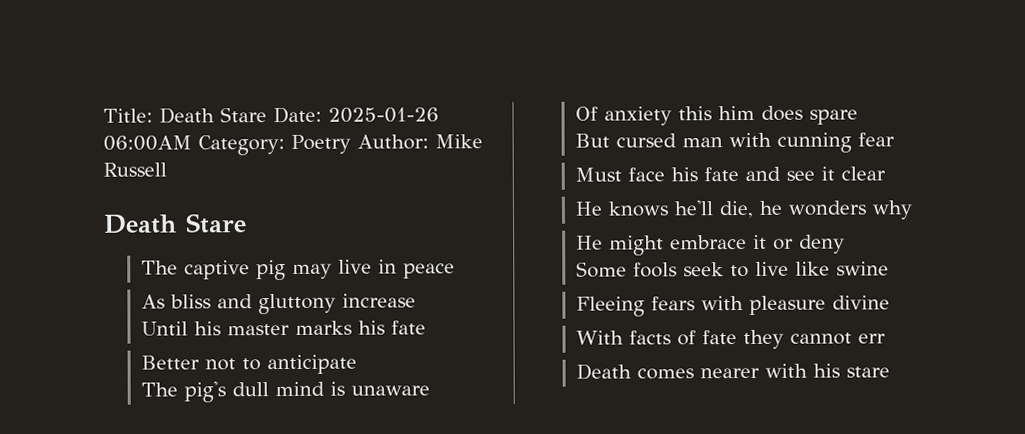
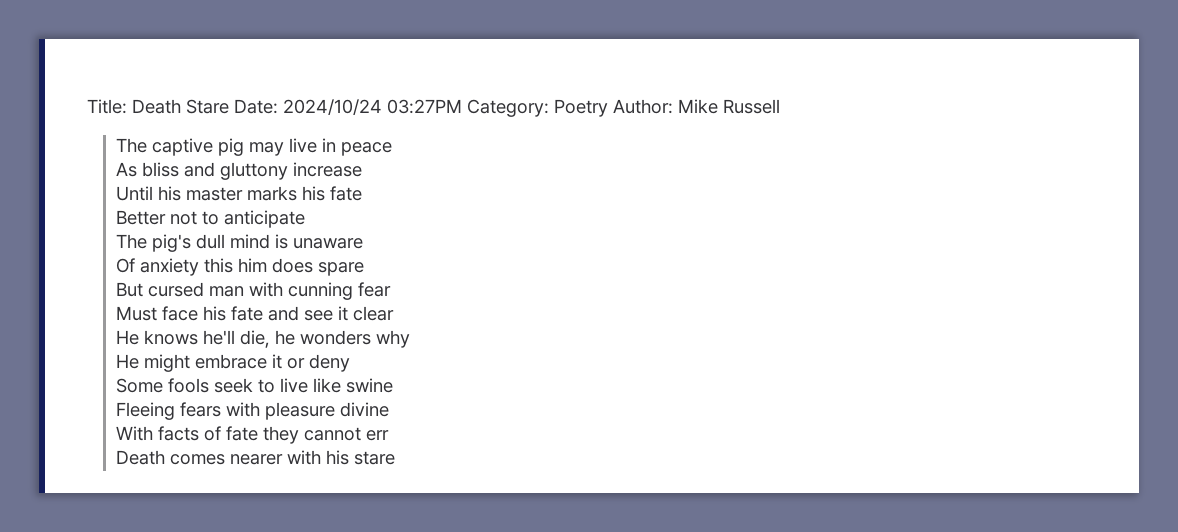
[328,107,439,123] [103,135,192,151] 2025-01-26 06:00AM -> [283,99,462,115] 2024/10/24 03:27PM
[103,213,247,234] // Death Stare -> (780, 106) none

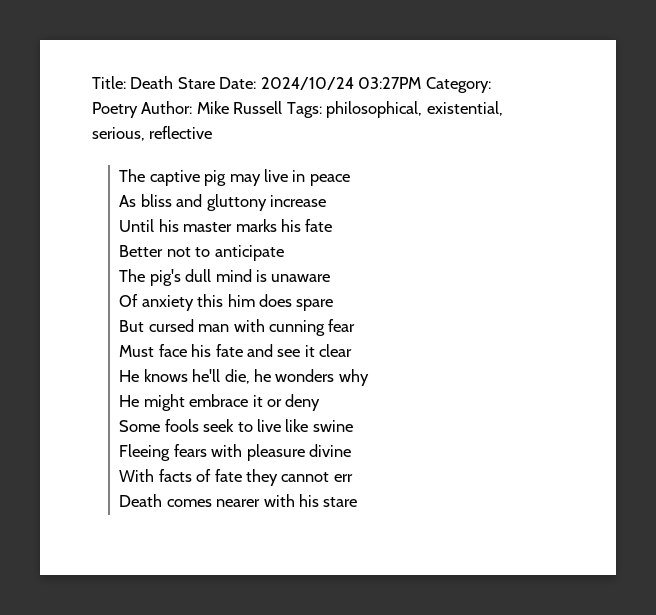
(780, 106) none -> [286,101,503,118] [92,126,213,141] Tags: philosophical, existential, serious, reflective

